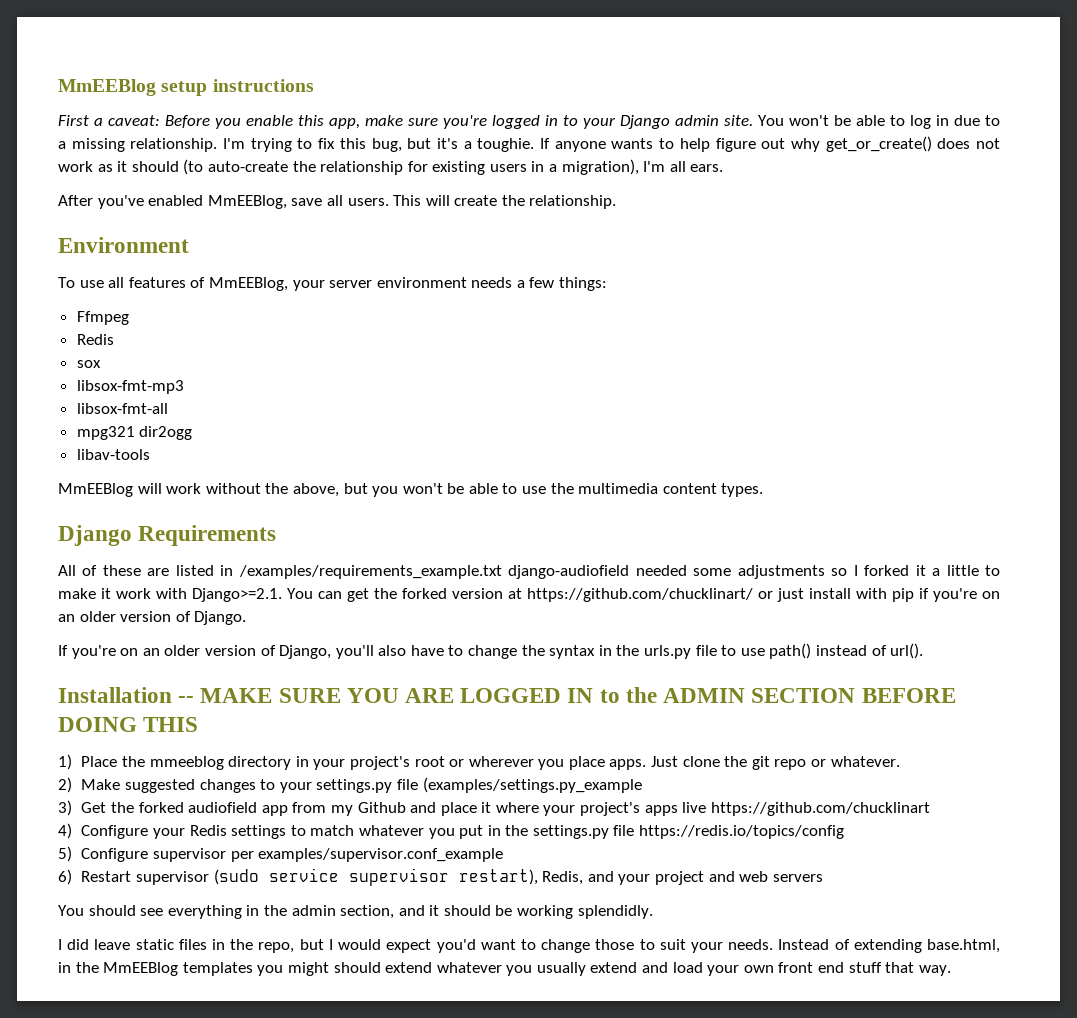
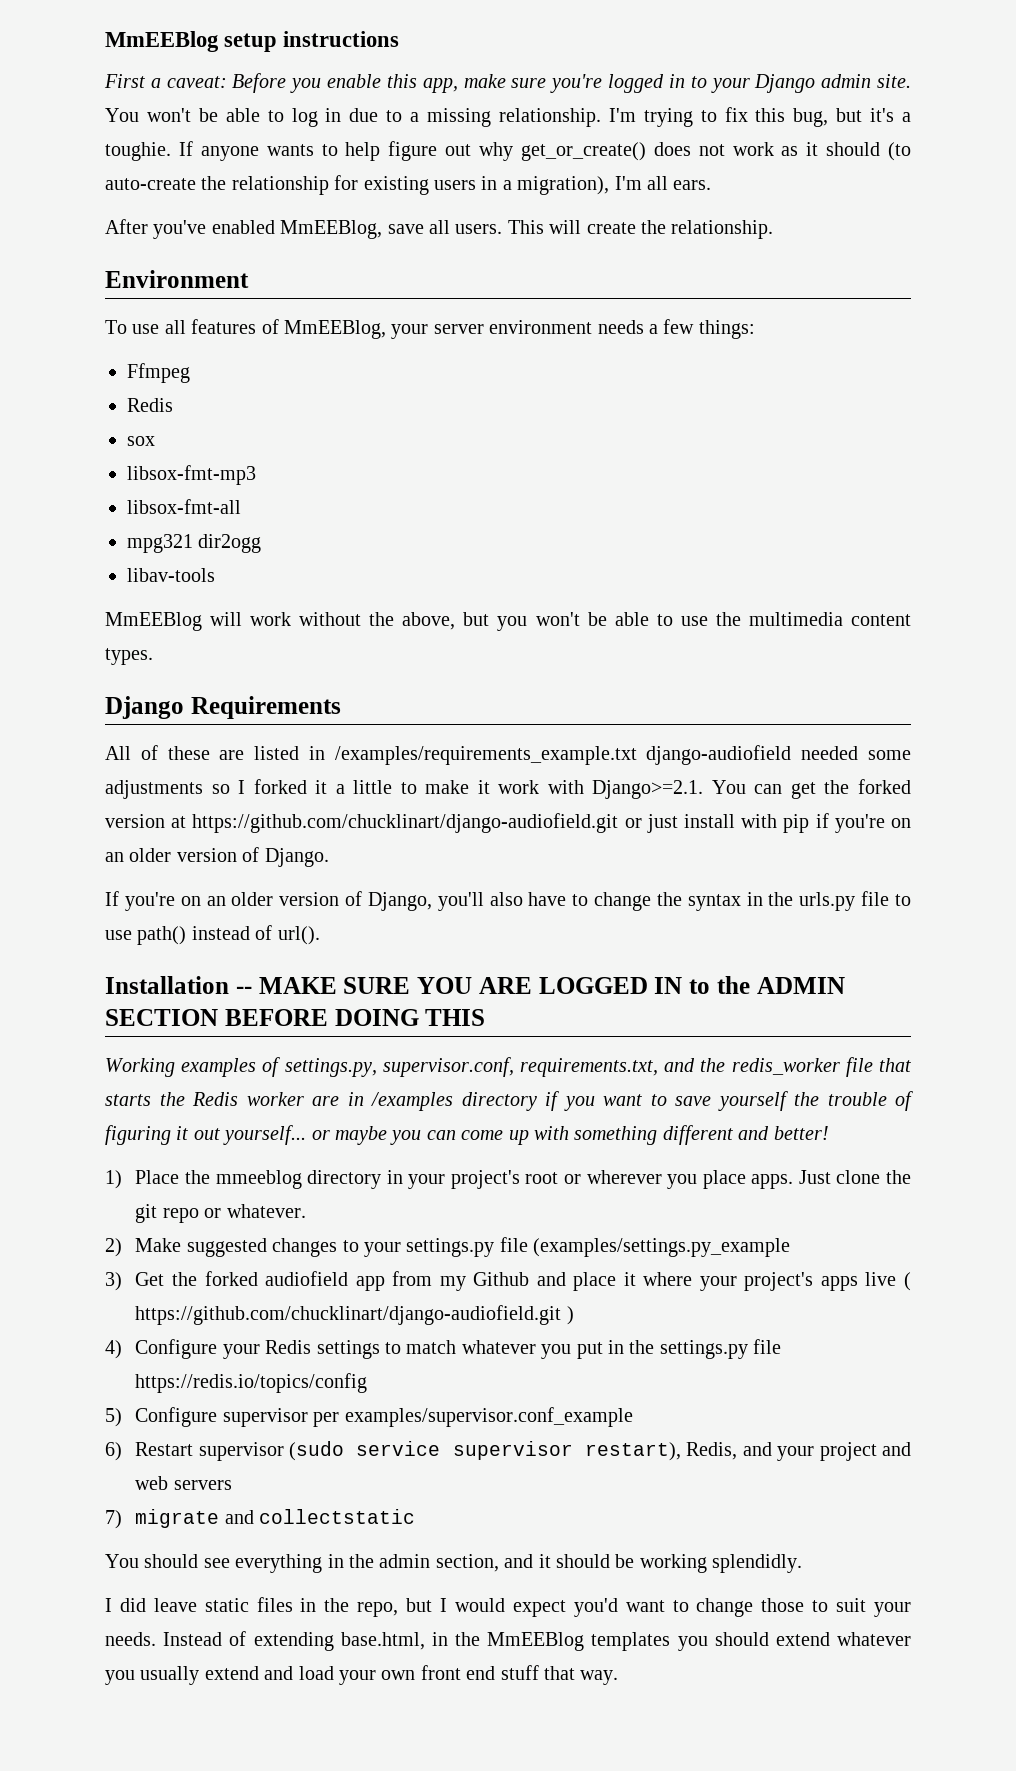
[527,588,753,602] https://github.com/chucklinart/ -> [192,813,619,833] https://github.com/chucklinart/django-audiofield.git
(199, 724) none -> [105,1057,912,1077] [105,1091,913,1111] [105,1125,829,1145] // Working examples of settings.py, supervisor.conf, requirements.txt, and the redis_worker file that starts the Redis worker are in /examples directory if you want to save yourself the trouble of figuring it out yourself... or maybe you can come up with something different and better!
[710,802,930,816] https://github.com/chucklinart -> [904,1272,912,1291] [135,1305,574,1325] ( https://github.com/chucklinart/django-audiofield.git )
(823, 878) none -> [105,1509,416,1529] // 7) migrate and collectstatic
[287,962,329,976] might -> (708, 1643) none

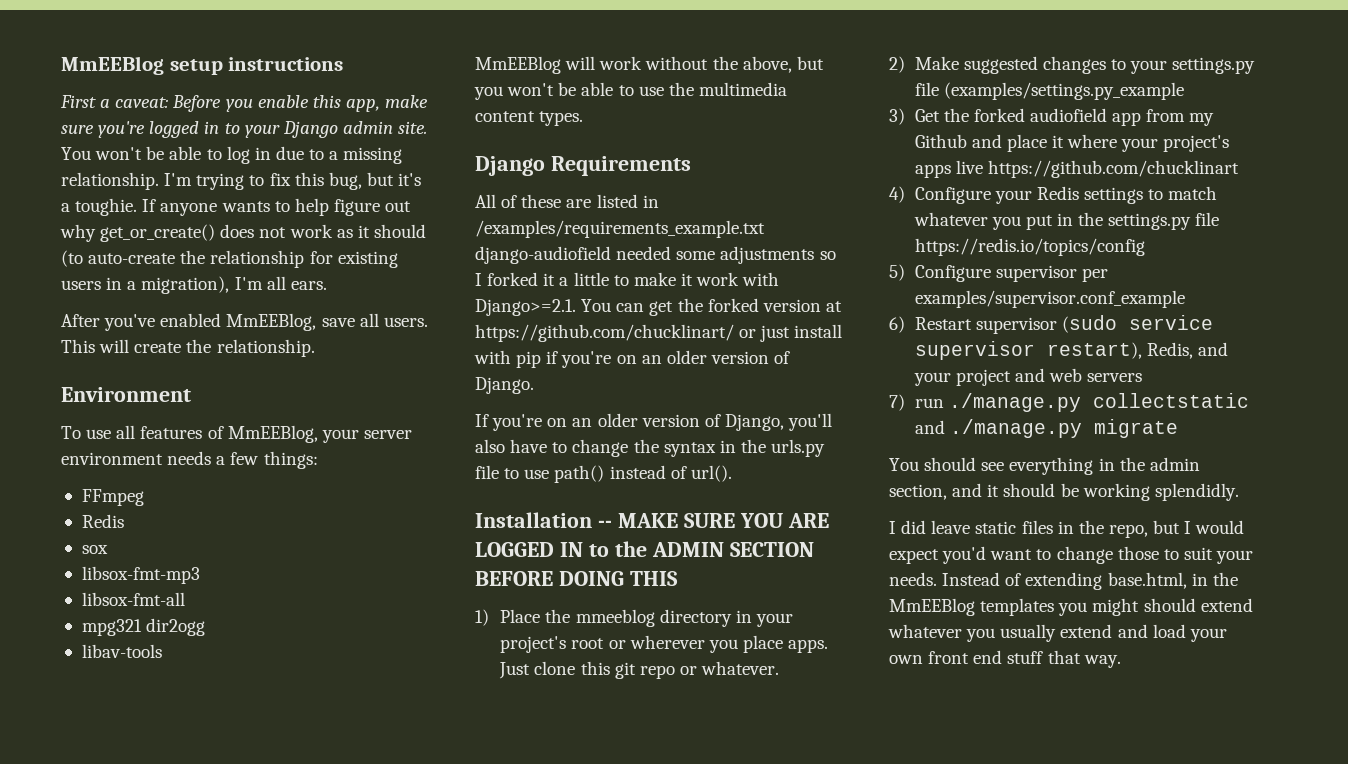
[127,363,190,383] Ffmpeg -> [81,489,144,506] FFmpeg
[192,813,619,833] https://github.com/chucklinart/django-audiofield.git -> [475,324,734,342] https://github.com/chucklinart/
[105,1057,912,1077] [105,1091,913,1111] [105,1125,829,1145] // Working examples of settings.py, supervisor.conf, requirements.txt, and the redis_worker file that starts the Redis worker are in /examples directory if you want to save yourself the trouble of figuring it out yourself... or maybe you can come up with something different and better! -> (678, 578) none
[886,1170,911,1184] the -> [580,661,610,675] this
[904,1272,912,1291] [135,1305,574,1325] ( https://github.com/chucklinart/django-audiofield.git ) -> [987,160,1239,178] https://github.com/chucklinart
(122, 1519) none -> [914,393,1249,412] [914,419,1082,438] run ./manage.py collectstatic and ./manage.py
[224,1509,416,1524] and collectstatic -> (1178, 428) none
(708, 1643) none -> [1092,598,1140,616] might

